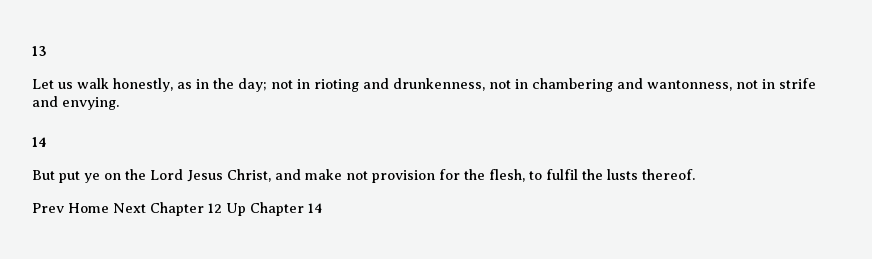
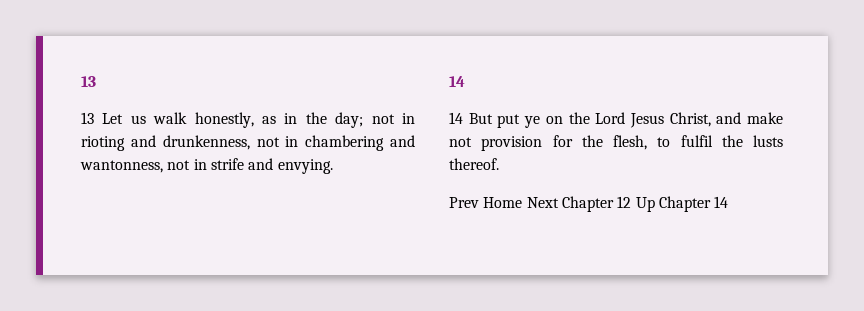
(47, 51) none -> [81,112,94,124] 13
(46, 142) none -> [449,112,463,124] 14

